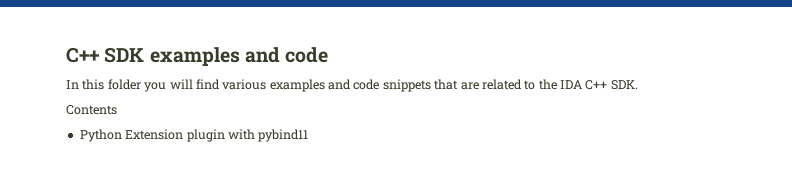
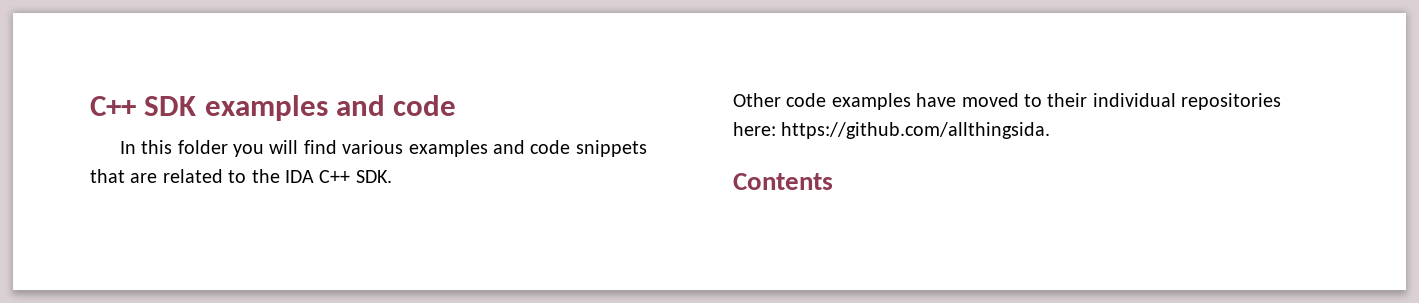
[66,105,117,115] [79,129,309,142] Contents // Python Extension plugin with pybind11 -> [733,93,1282,110] [733,122,1051,139] [733,173,833,190] Other code examples have moved to their individual repositories here: https://github.com/allthingsida. // Contents

